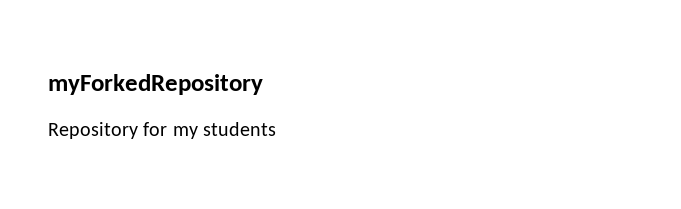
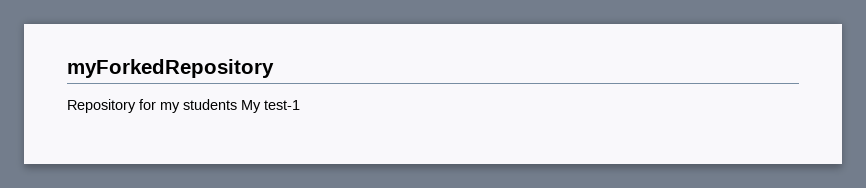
(277, 129) none -> [241,100,300,113] My test-1

